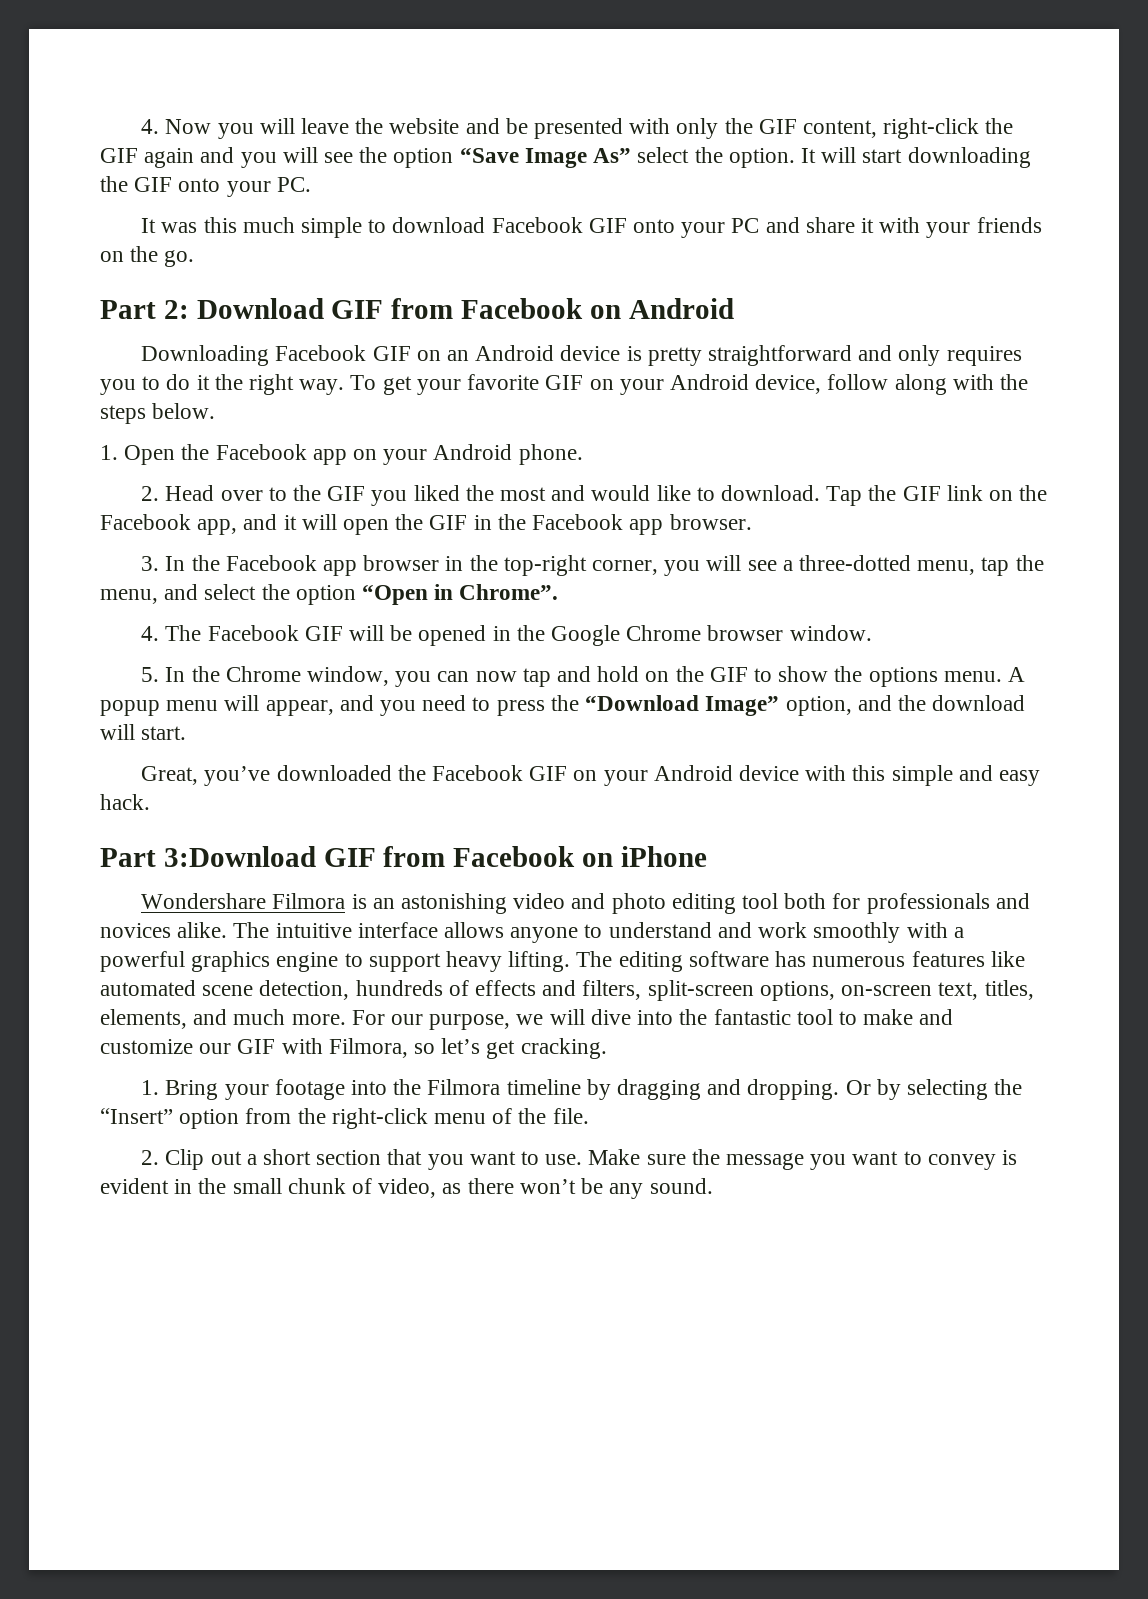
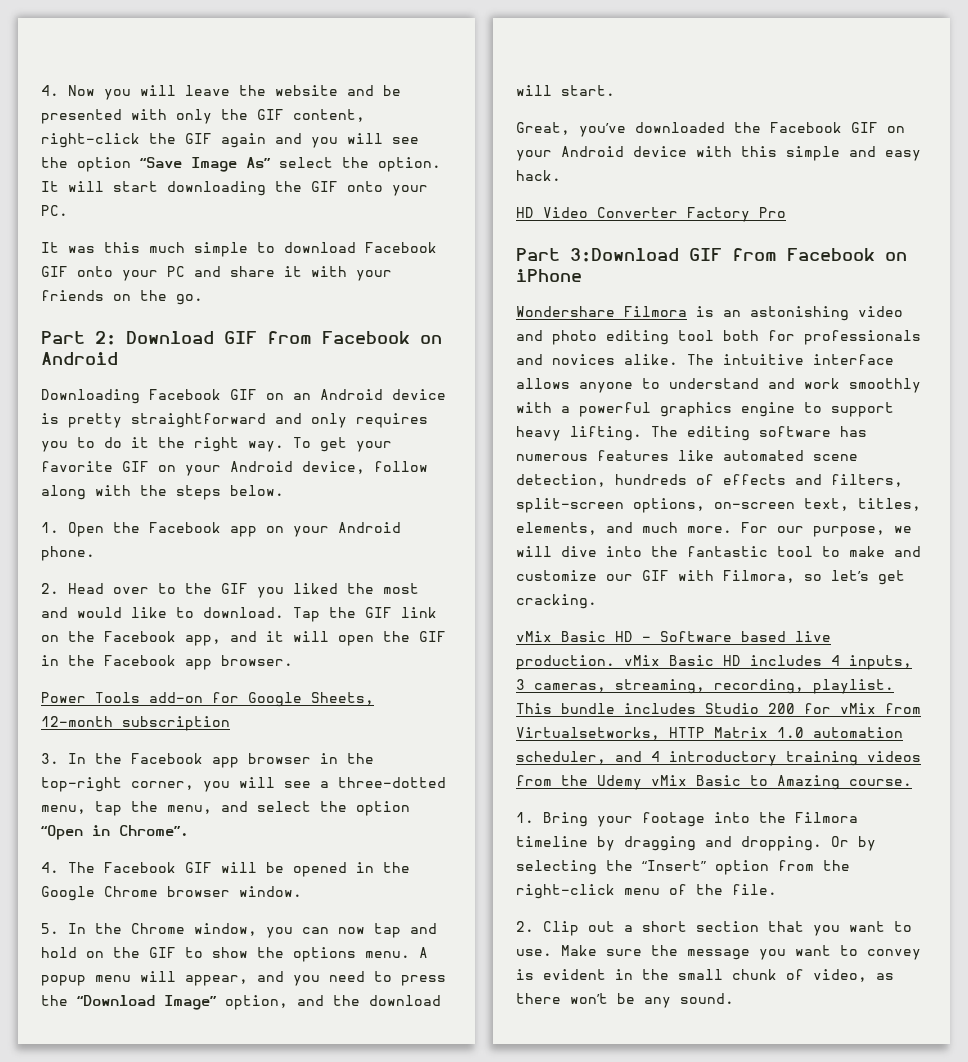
(752, 522) none -> [41,692,374,707] [41,716,230,731] // Power Tools add-on for Google Sheets, 12-month subscription
(150, 802) none -> [516,207,786,222] // HD Video Converter Factory Pro
(607, 1048) none -> [516,631,831,642] [516,655,912,670] [516,679,894,694] [516,703,921,714] [516,727,903,740] [516,751,921,766] [516,775,912,790] // vMix Basic HD - Software based live production. vMix Basic HD includes 4 inputs, 3 cameras, streaming, recording, playlist. This bundle includes Studio 200 for vMix from Virtualsetworks, HTTP Matrix 1.0 automation scheduler, and 4 introductory training videos from the Udemy vMix Basic to Amazing course.

